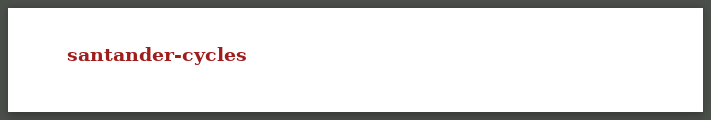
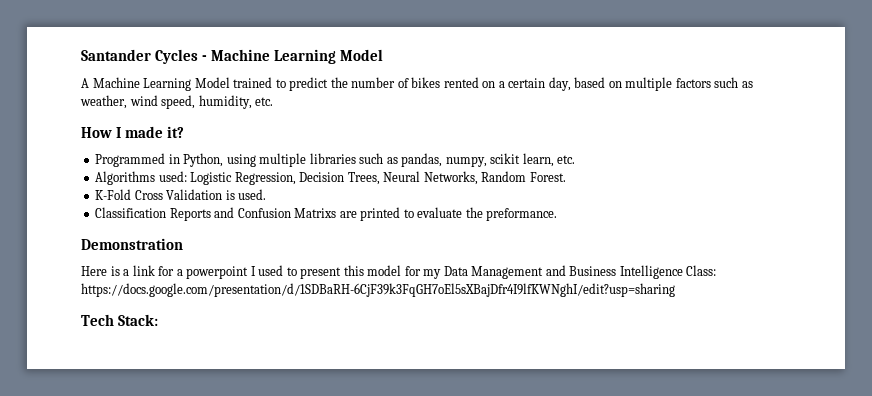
[67,47,247,65] santander-cycles -> [81,49,384,64] [81,77,753,91] [80,95,274,109] [81,126,184,138] [95,153,576,167] [95,171,566,185] [95,189,267,200] [95,207,558,221] [81,238,183,250] [81,265,717,279] [81,283,675,297] [81,314,158,326] Santander Cycles - Machine Learning Model // A Machine Learning Model trained to predict the number of bikes rented on a certain day, based on multiple factors such as weather, wind speed, humidity, etc. // How I made it? // Programmed in Python, using multiple libraries such as pandas, numpy, scikit learn, etc. // Algorithms used: Logistic Regression, Decision Trees, Neural Networks, Random Forest. // K-Fold Cross Validation is used. // Classification Reports and Confusion Matrixs are printed to evaluate the preformance. // Demonstration // Here is a link for a powerpoint I used to present this model for my Data Management and Business Intelligence Class: https://docs.google.com/presentation/d/1SDBaRH-6CjF39k3FqGH7oEl5sXBajDfr4I9lfKWNghI/edit?usp=sharing // Tech Stack:

